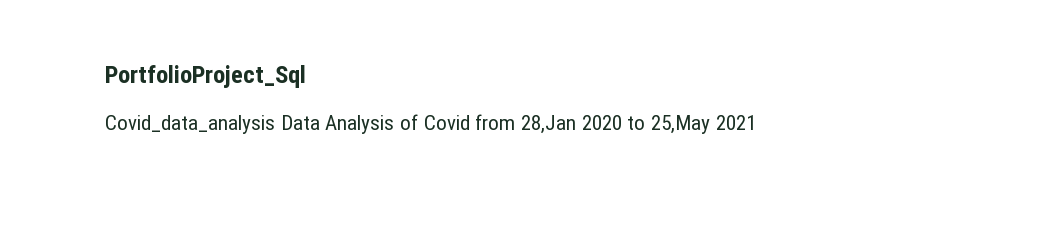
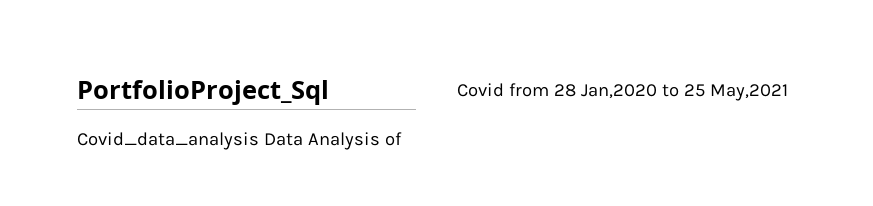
[521,115,756,134] 28,Jan 2020 to 25,May 2021 -> [553,84,788,101] 28 Jan,2020 to 25 May,2021

